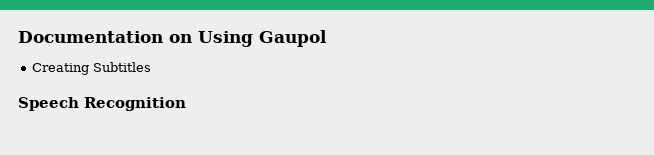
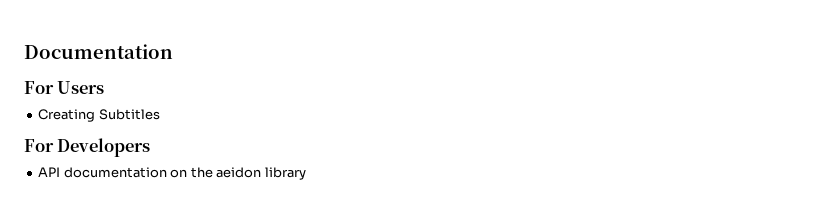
[169,30,327,47] on Using Gaupol -> [24,81,105,94] // For Users
[18,97,186,111] Speech Recognition -> [24,138,151,157] [38,167,306,180] For Developers // API documentation on the aeidon library

